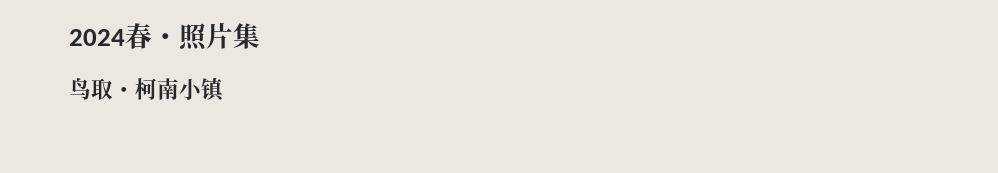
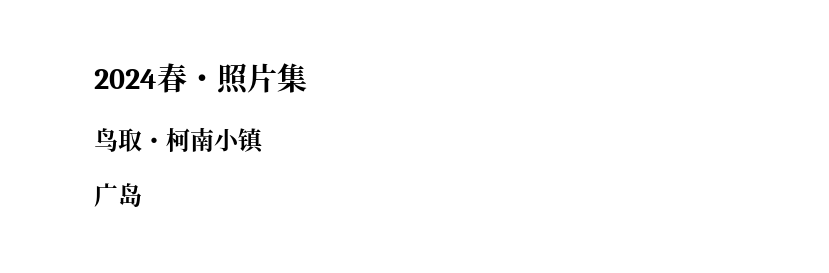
(225, 89) none -> [94,183,142,207] // 广岛

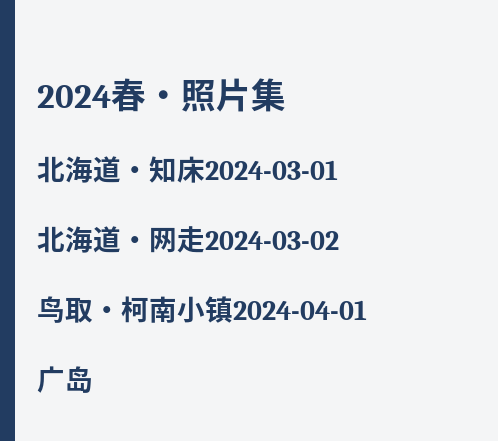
(307, 78) none -> [37,156,338,183] [37,226,339,253] // 北海道・知床2024-03-01 // 北海道・网走2024-03-02
(265, 141) none -> [233,300,367,320] 2024-04-01

